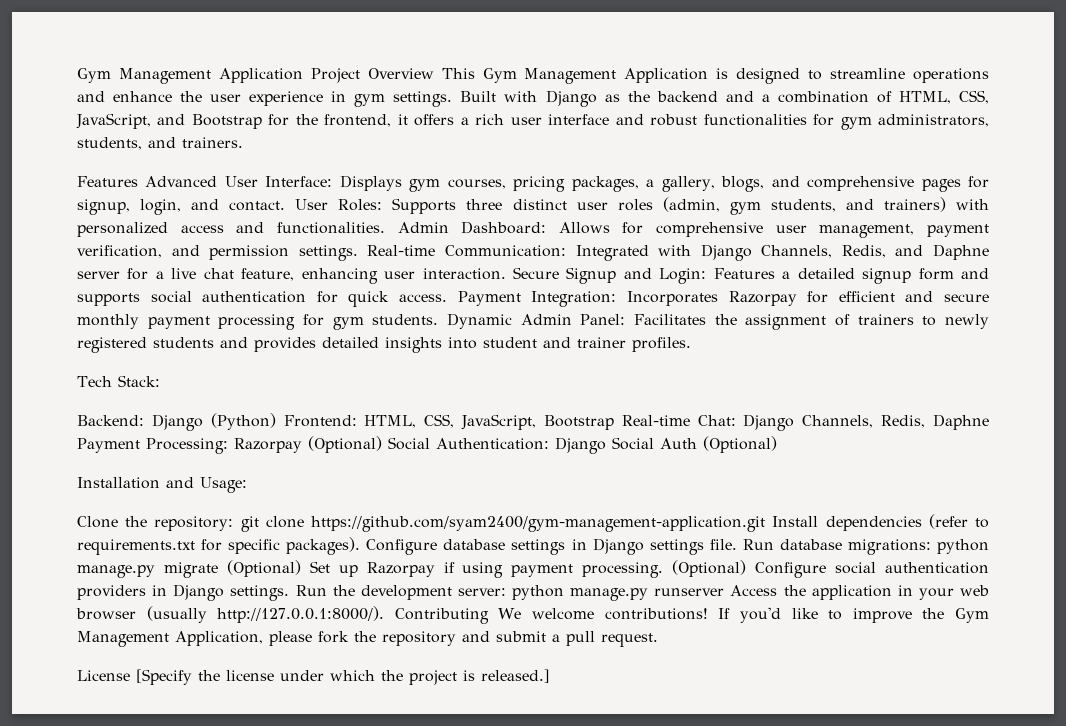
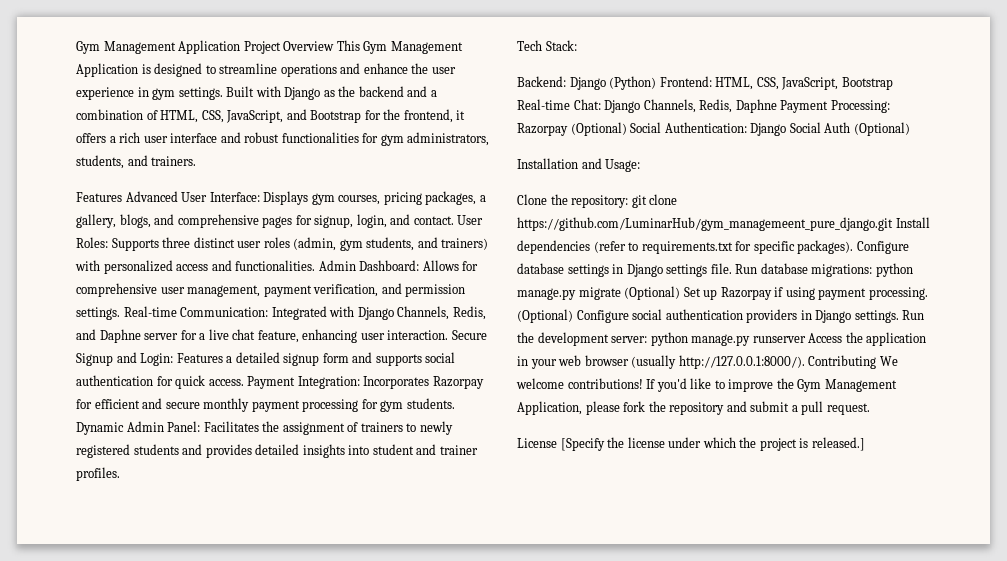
[311,516,766,532] https://github.com/syam2400/gym-management-application.git -> [517,217,893,231] https://github.com/LuminarHub/gym_managemeent_pure_django.git

